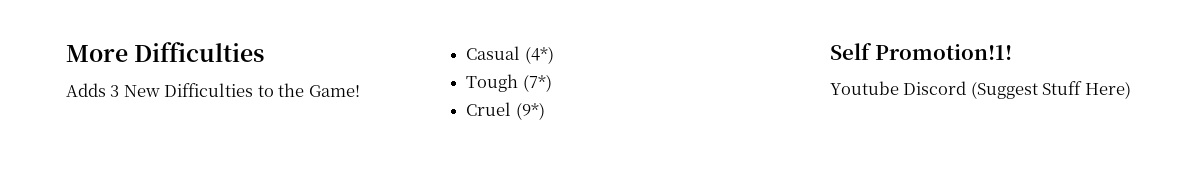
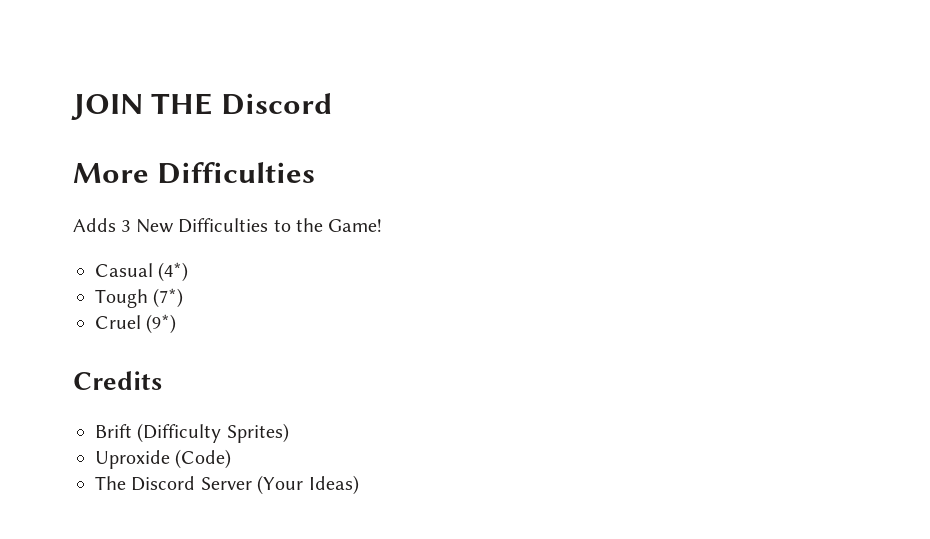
(66, 53) none -> [71,93,332,120] JOIN THE Discord //
[830,43,1012,60] [830,81,1131,99] Self Promotion!1! // Youtube Discord (Suggest Stuff Here) -> [73,371,162,390] [95,423,289,443] [95,449,232,469] [95,475,359,495] Credits // Brift (Difficulty Sprites) // Uproxide (Code) // The Discord Server (Your Ideas)

